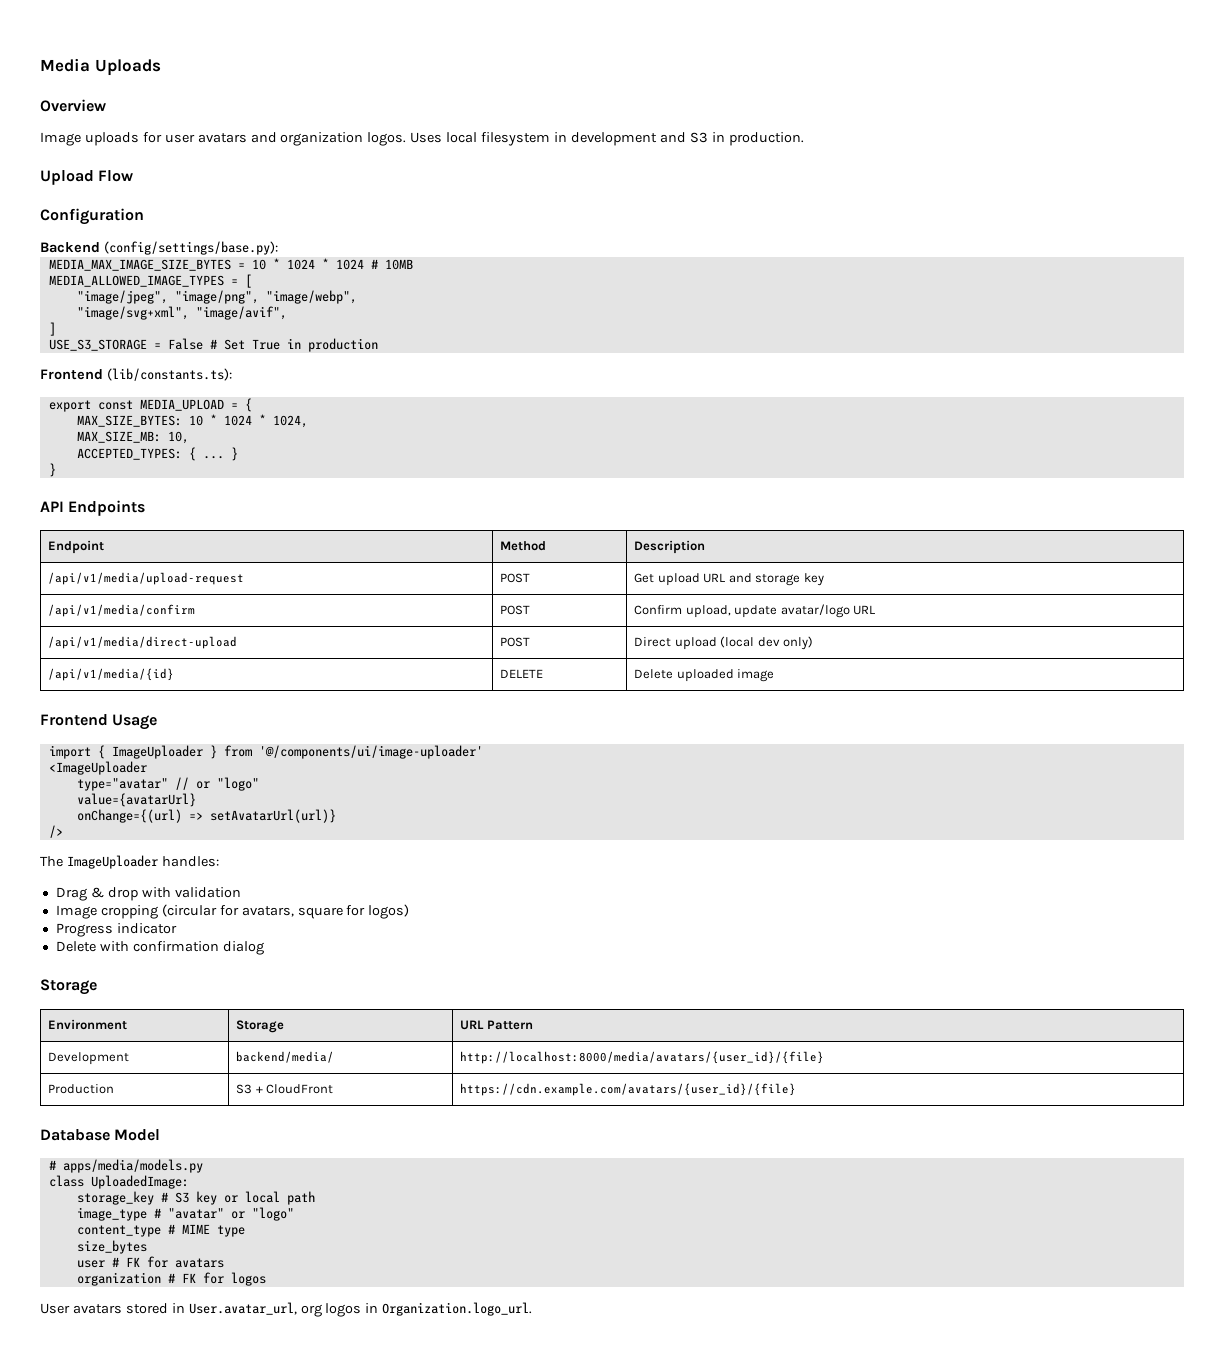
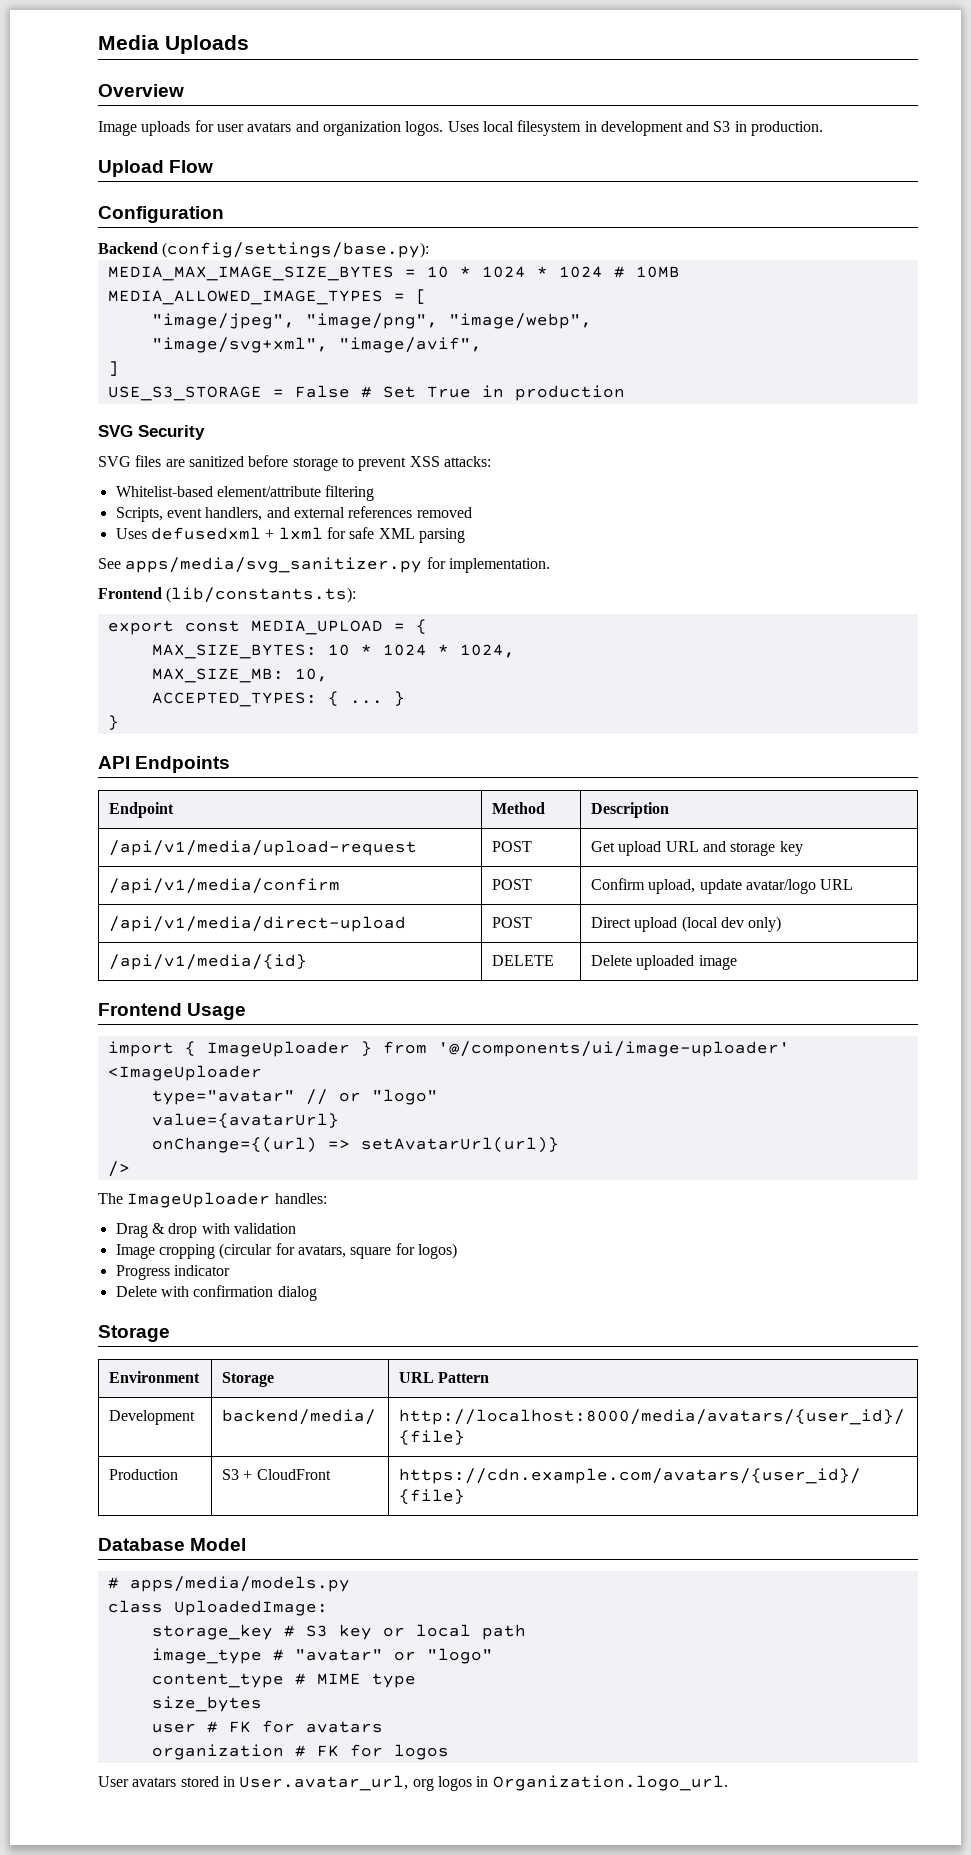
(378, 345) none -> [98,425,205,440] [98,455,491,471] [115,485,375,501] [115,506,472,522] [115,527,465,543] [98,557,550,573] // SVG Security // SVG files are sanitized before storage to prevent XSS attacks: // Whitelist-based element/attribute filtering // Scripts, event handlers, and external references removed // Uses defusedxml + lxml for safe XML parsing // See apps/media/svg_sanitizer.py for implementation.

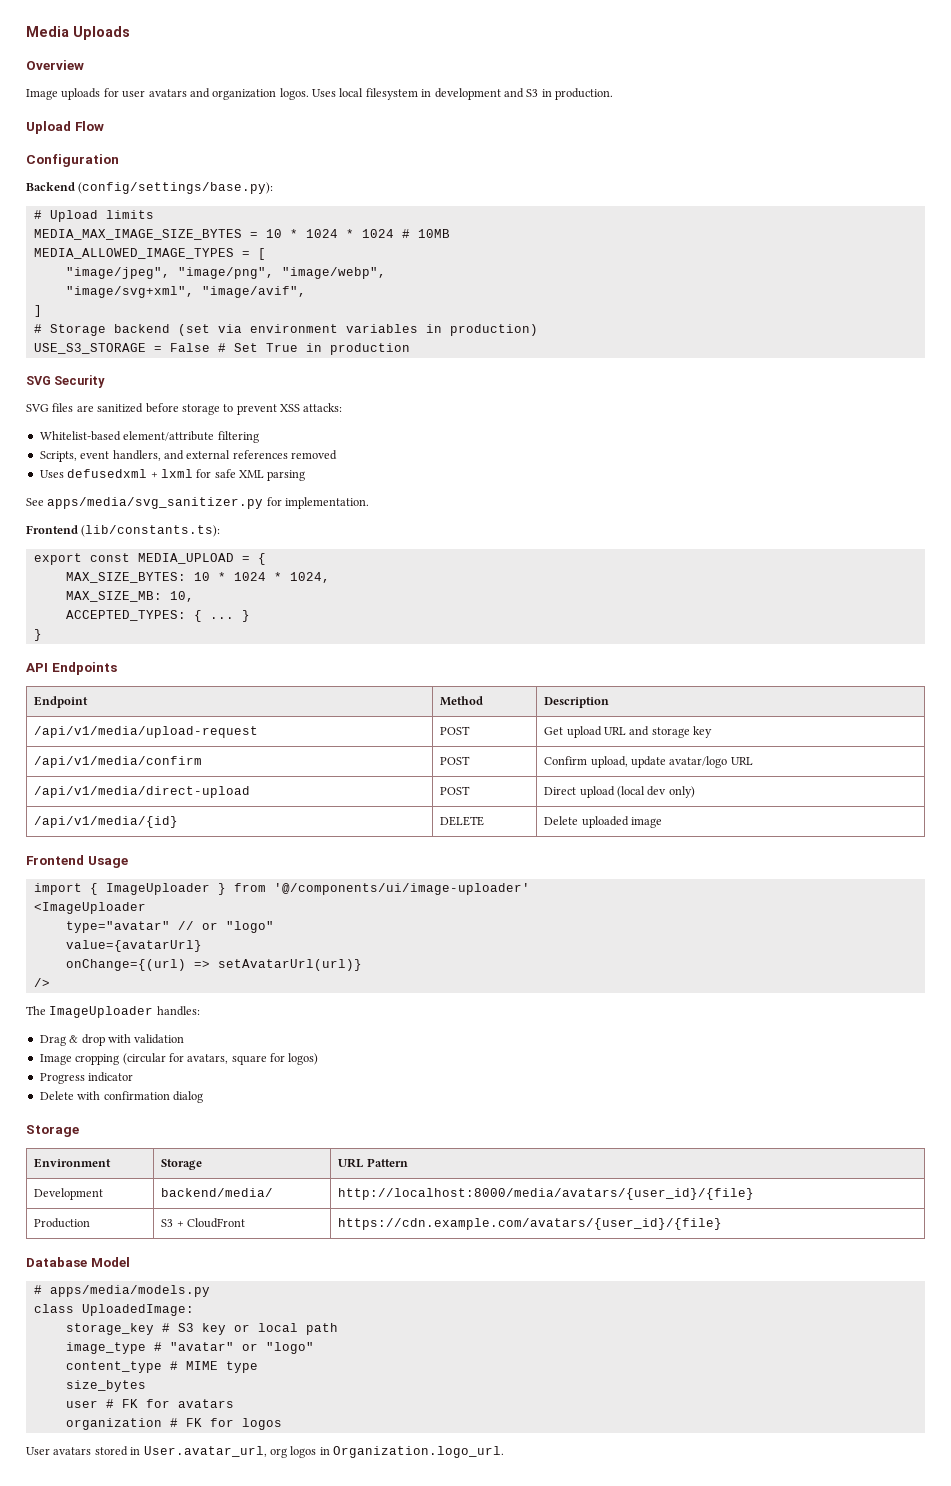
(430, 250) none -> [33,210,154,222] // # Upload limits
(119, 368) none -> [33,324,538,336] // # Storage backend (set via environment variables in production)

